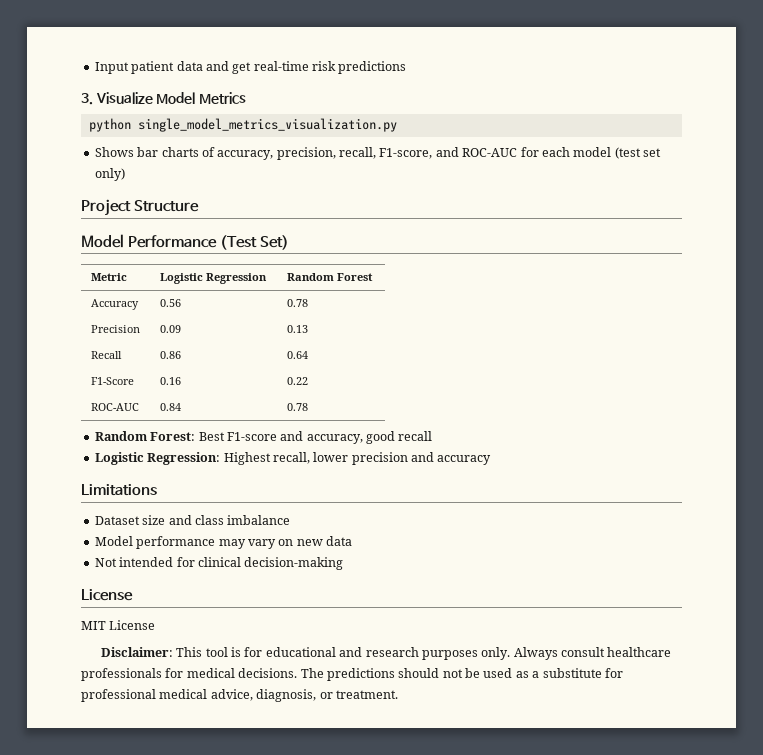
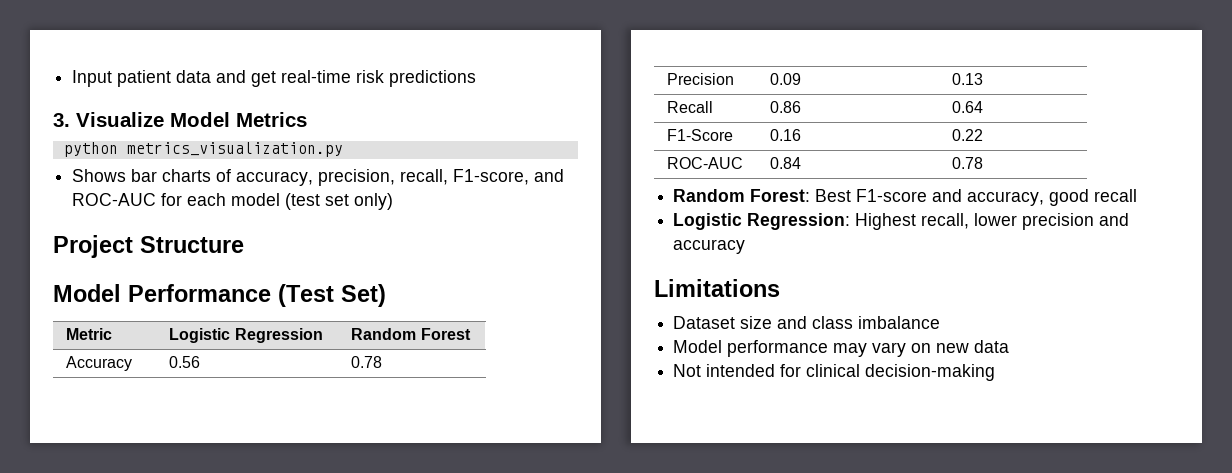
[137,118,397,132] single_model_metrics_visualization.py -> [126,142,343,157] metrics_visualization.py
[81,589,133,601] [81,620,156,630] [100,647,672,660] [81,668,623,681] [81,689,398,702] // License // MIT License // Disclaimer: This tool is for educational and research purposes only. Always consult healthcare professionals for medical decisions. The predictions should not be used as a substitute for professional medical advice, diagnosis, or treatment. -> (996, 372) none

